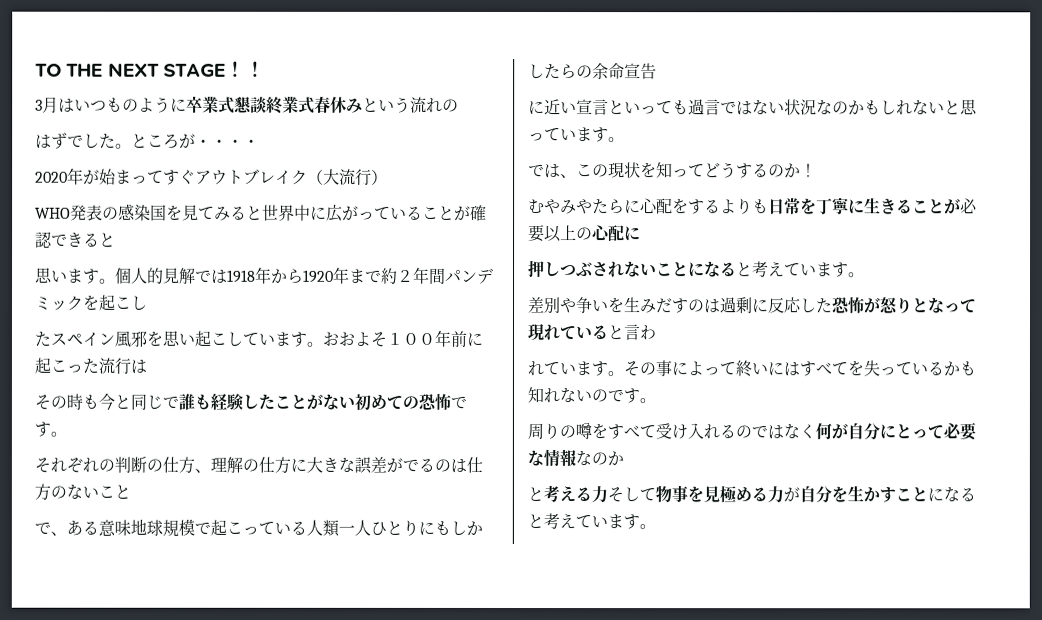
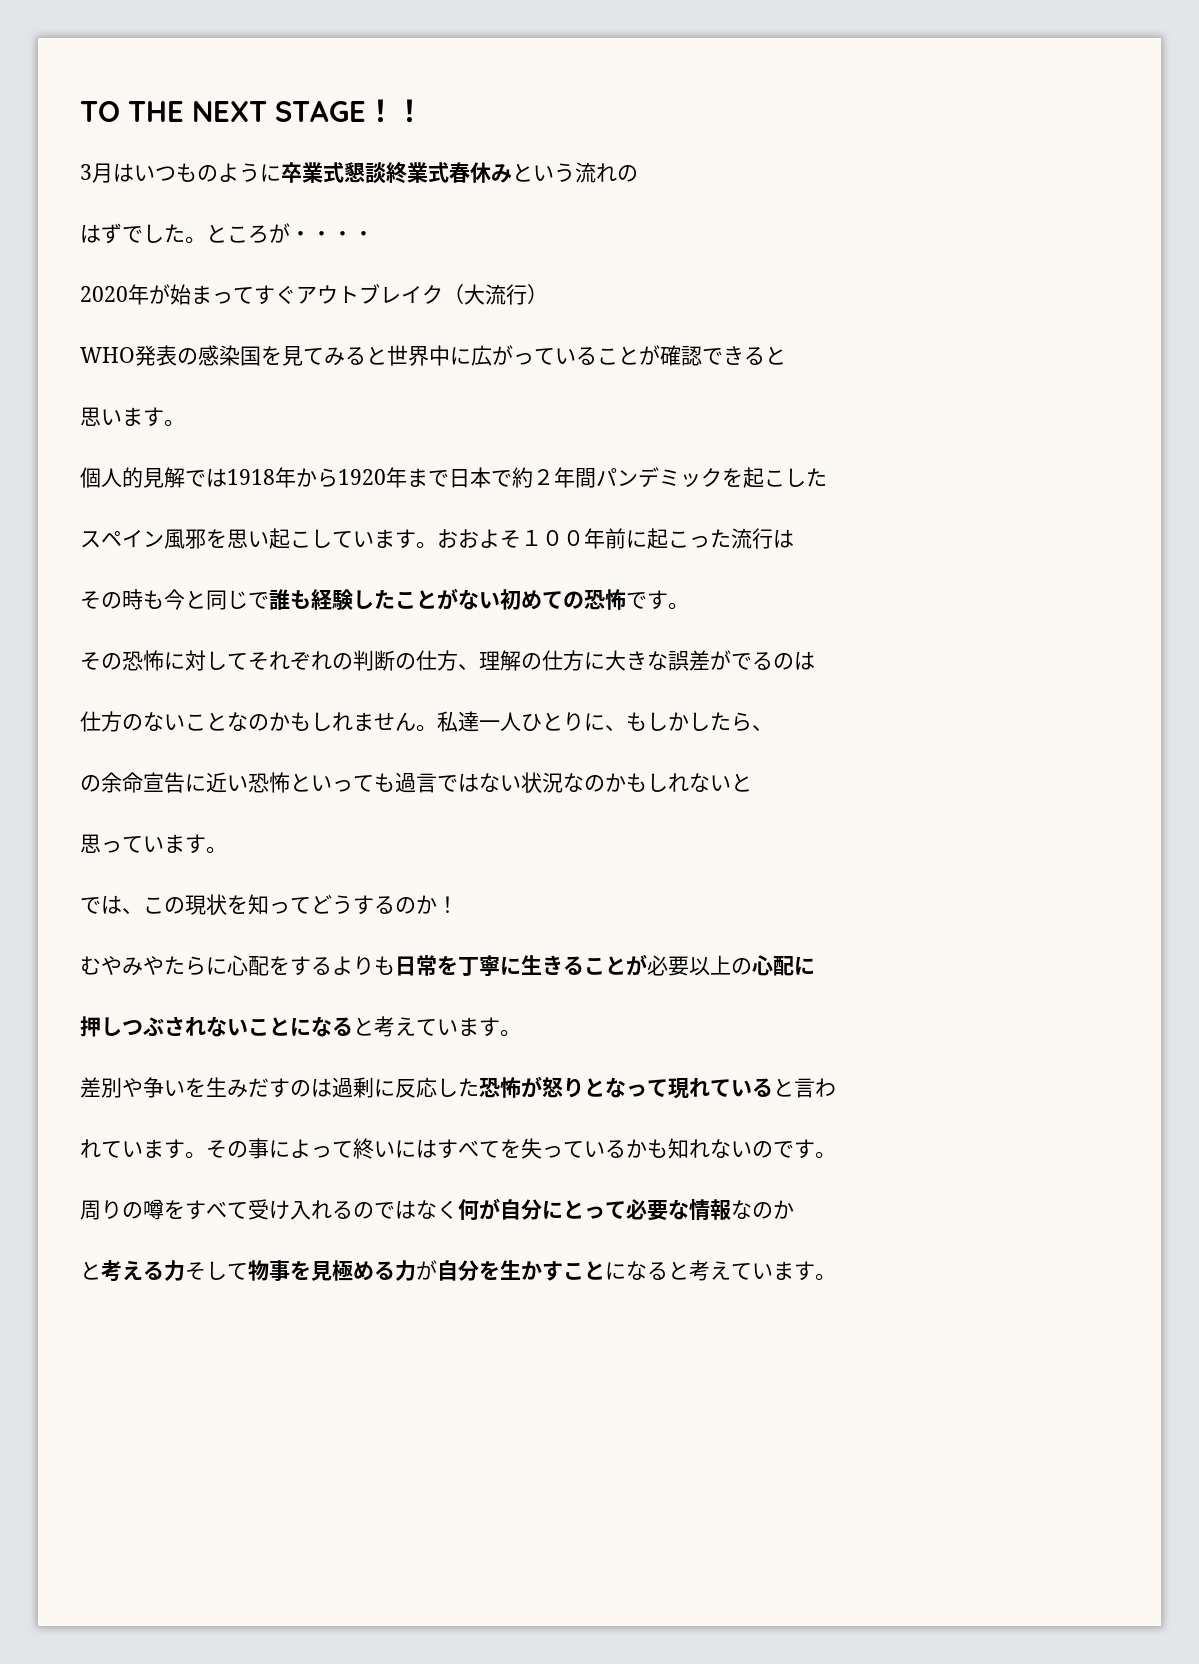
(116, 281) none -> (185, 423) //
(382, 276) none -> [449,467,512,488] 日本で
[34,331,51,347] // た -> [806,468,827,487] た //
(51, 465) none -> [101,650,269,671] の恐怖に対してそ
(467, 465) none -> (815, 660) //
[34,518,340,537] // で、ある意味地球規模で起こっている人類 -> [227,711,479,732] なのかもしれません。私達
(435, 527) none -> [605,725,626,731] 、
(577, 72) none -> [752,725,773,731] 、 //
[528,99,609,116] // に近い宣言 -> [185,772,290,793] に近い恐怖
(961, 107) none -> (752, 782) //

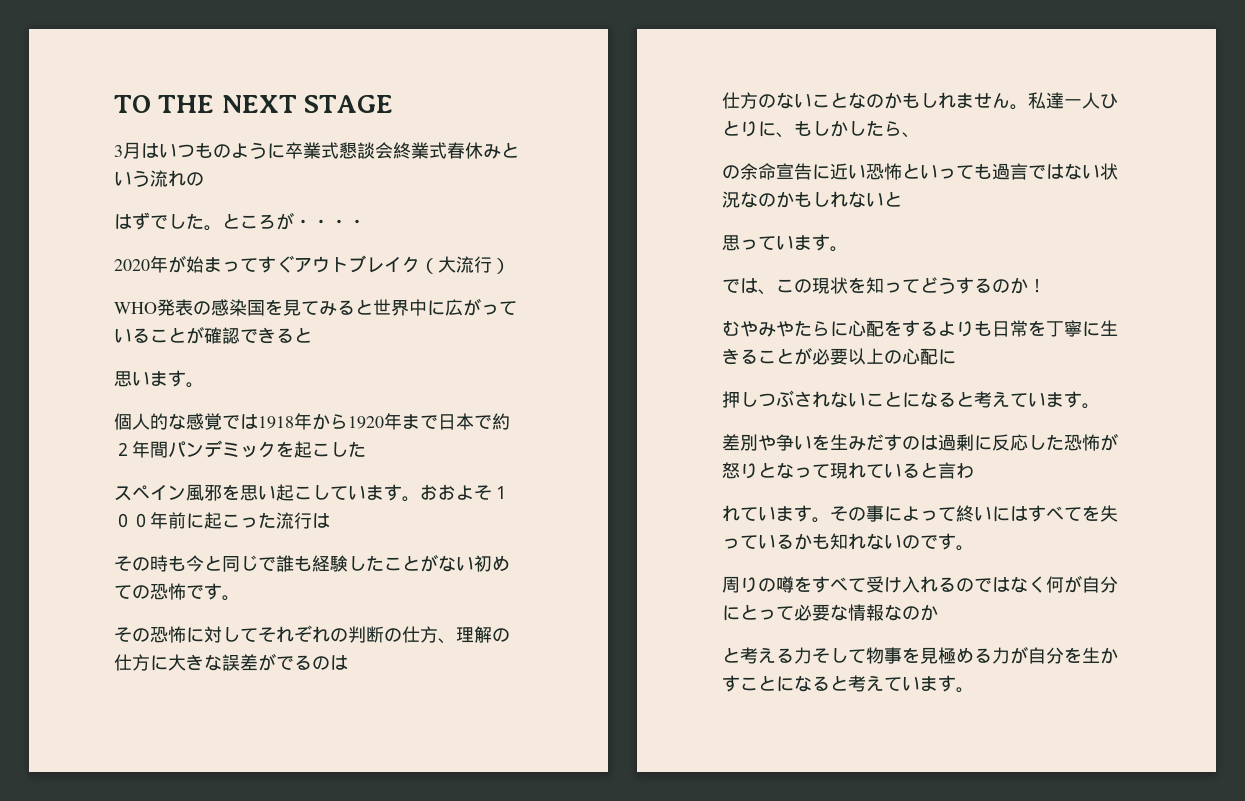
[366,99,424,123] ！！ -> (393, 104) none
(386, 172) none -> [375,142,393,159] 会
[143,467,185,488] 見解 -> [168,413,222,430] な感覚

